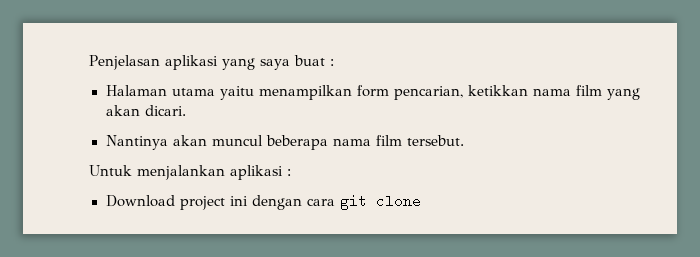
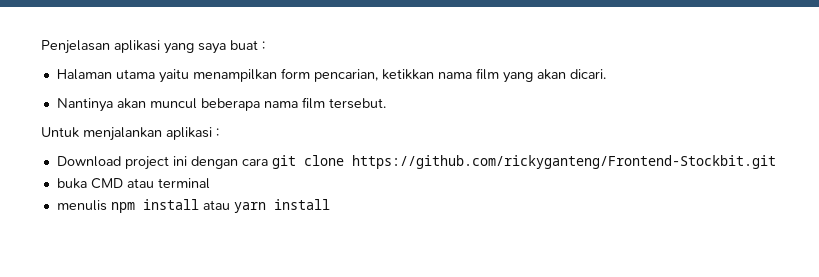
(421, 201) none -> [351,155,776,169] [56,178,210,189] [56,199,330,213] https://github.com/rickyganteng/Frontend-Stockbit.git // buka CMD atau terminal // menulis npm install atau yarn install

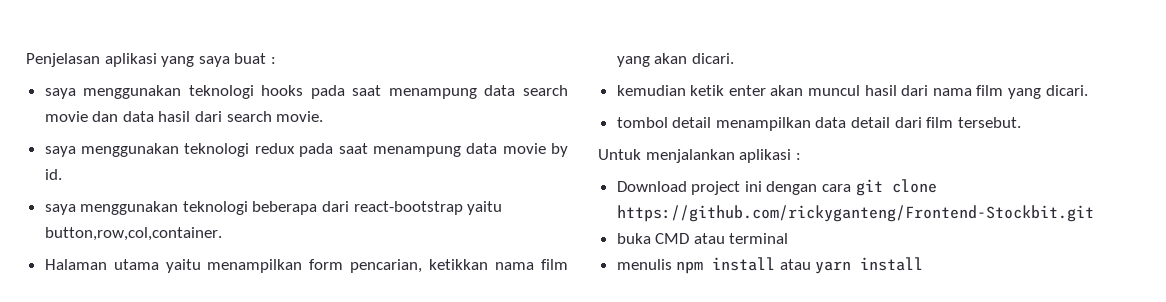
(265, 45) none -> [44,85,568,99] [44,111,324,122] [44,143,568,157] [44,169,62,180] [44,201,503,215] [44,227,222,241] // saya menggunakan teknologi hooks pada saat menampung data search movie dan data hasil dari search movie. // saya menggunakan teknologi redux pada saat menampung data movie by id. // saya menggunakan teknologi beberapa dari react-bootstrap yaitu button,row,col,container.
[56,98,298,112] Nantinya akan muncul beberapa nama -> [616,85,1088,99] [616,117,922,131] kemudian ketik enter akan muncul hasil dari nama film yang dicari. // tombol detail menampilkan data detail dari

